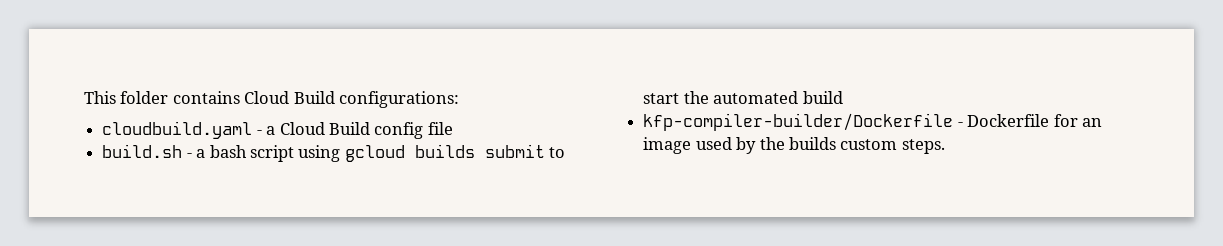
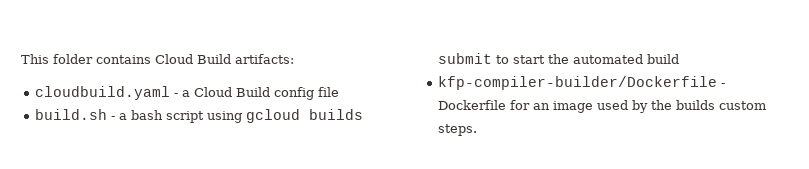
[339,91,460,108] configurations: -> [235,54,294,64] artifacts:

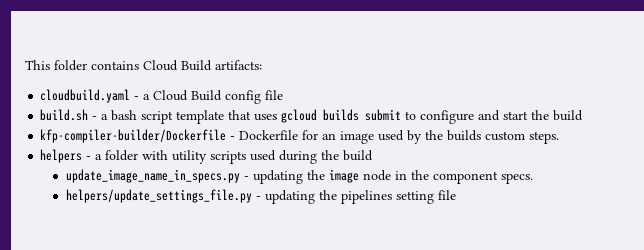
[207,111,243,123] using -> [176,110,278,124] template that uses
(510, 59) none -> [420,110,501,124] configure and
[573,54,644,64] automated -> (550, 115) none
(478, 130) none -> [40,149,374,164] [66,169,534,184] [66,189,457,204] // helpers - a folder with utility scripts used during the build // update_image_name_in_specs.py - updating the image node in the component specs. // helpers/update_settings_file.py - updating the pipelines setting file

